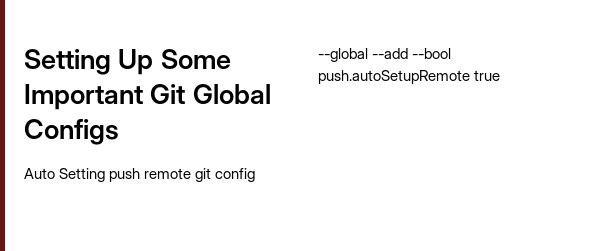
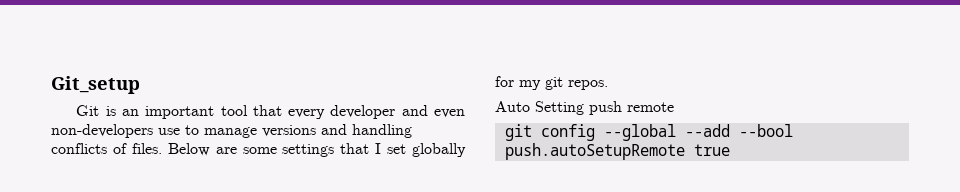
[24,49,231,75] [24,84,271,110] [24,119,119,145] Setting Up Some Important Git Global Configs -> [51,76,140,94] [76,105,466,119] [51,124,412,138] [51,143,466,157] [495,76,608,90] Git_setup // Git is an important tool that every developer and even non-developers use to manage versions and handling conflicts of files. Below are some settings that I set globally for my git repos.
(192, 173) none -> (674, 107) //

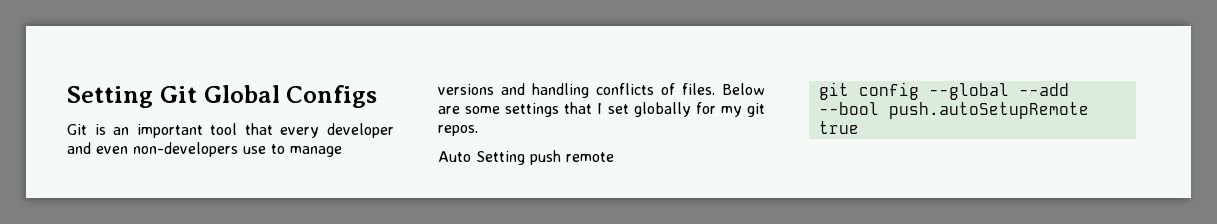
[51,76,140,94] Git_setup -> [67,85,378,108] Setting Git Global Configs

